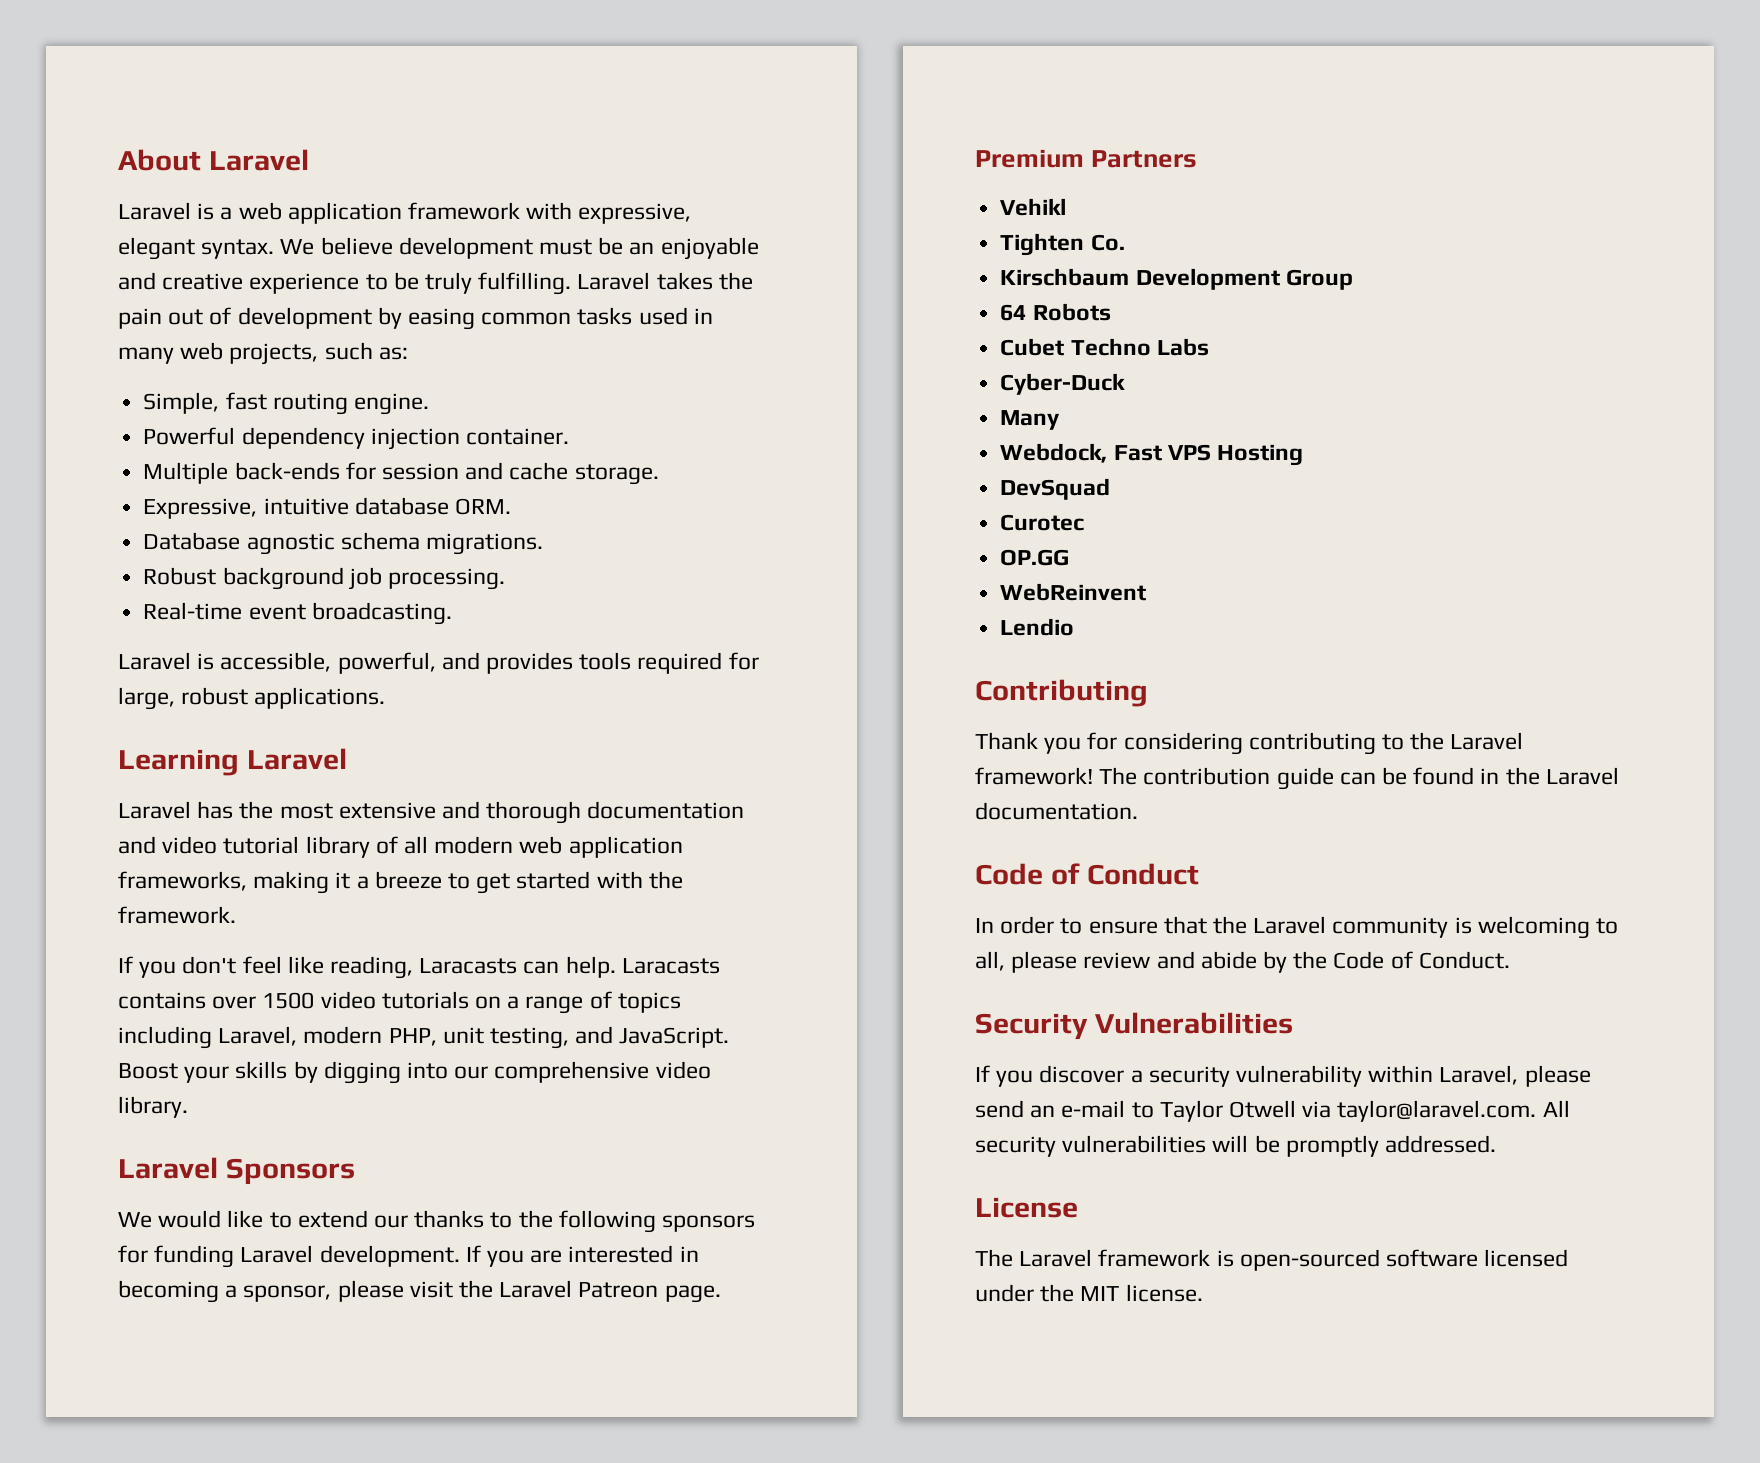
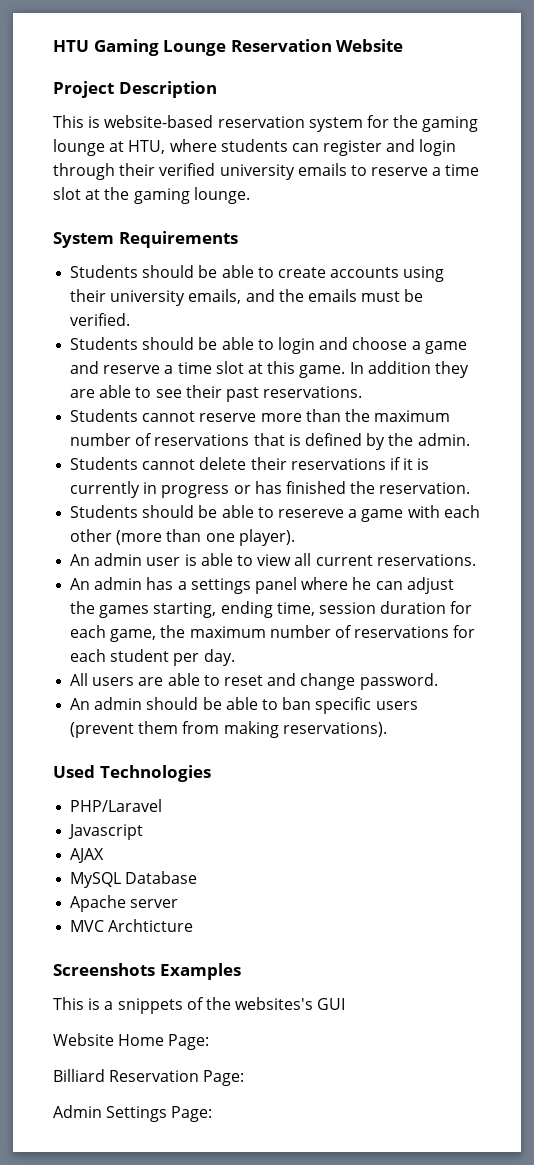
[118,149,309,171] [118,202,692,224] [118,237,759,260] [118,272,753,295] [118,307,713,330] [118,342,408,365] [143,392,429,415] [143,427,569,450] [143,462,659,485] [143,497,511,519] [143,532,543,555] [143,567,505,590] [143,602,452,625] [118,652,759,674] [118,687,386,710] [118,748,347,776] [118,801,745,824] [118,836,683,858] [118,871,683,894] [118,906,236,924] [118,956,720,979] [118,991,681,1014] [118,1026,730,1049] [118,1061,711,1084] [118,1096,188,1118] [118,1157,355,1185] [118,1210,756,1233] [118,1245,699,1268] [118,1280,721,1303] [975,149,1198,168] [1000,198,1067,216] [1000,233,1125,256] [1000,268,1353,290] [1000,303,1111,321] [1000,338,1209,356] [1000,373,1126,395] [1000,410,1061,430] [1000,443,1303,466] [1000,478,1111,500] [1000,514,1085,531] [1000,549,1070,566] [1000,583,1147,601] [1000,618,1075,636] [975,679,1148,707] [975,732,1524,755] [975,767,1619,790] [975,802,1138,820] [975,863,1199,885] [975,916,1619,939] [975,951,1510,973] [975,1012,1293,1040] [975,1065,1591,1087] [975,1100,1570,1122] [975,1135,1497,1157] [975,1197,1078,1218] [975,1249,1569,1271] [975,1284,1203,1302] About Laravel // Laravel is a web application framework with expressive, elegant syntax. We believe development must be an enjoyable and creative experience to be truly fulfilling. Laravel takes the pain out of development by easing common tasks used in many web projects, such as: // Simple, fast routing engine. // Powerful dependency injection container. // Multiple back-ends for session and cache storage. // Expressive, intuitive database ORM. // Database agnostic schema migrations. // Robust background job processing. // Real-time event broadcasting. // Laravel is accessible, powerful, and provides tools required for large, robust applications. // Learning Laravel // Laravel has the most extensive and thorough documentation and video tutorial library of all modern web application frameworks, making it a breeze to get started with the framework. // If you don't feel like reading, Laracasts can help. Laracasts contains over 1500 video tutorials on a range of topics including Laravel, modern PHP, unit testing, and JavaScript. Boost your skills by digging into our comprehensive video library. // Laravel Sponsors // We would like to extend our thanks to the following sponsors for funding Laravel development. If you are interested in becoming a sponsor, please visit the Laravel Patreon page. // Premium Partners // Vehikl // Tighten Co. // Kirschbaum Development Group // 64 Robots // Cubet Techno Labs // Cyber-Duck // Many // Webdock, Fast VPS Hosting // DevSquad // Curotec // OP.GG // WebReinvent // Lendio // Contributing // Thank you for considering contributing to the Laravel framework! The contribution guide can be found in the Laravel documentation. // Code of Conduct // In order to ensure that the Laravel community is welcoming to all, please review and abide by the Code of Conduct. // Security Vulnerabilities // If you discover a security vulnerability within Laravel, please send an e-mail to Taylor Otwell via taylor@laravel.com. All security vulnerabilities will be promptly addressed. // License // The Laravel framework is open-sourced software licensed under the MIT license. -> [53,39,404,56] [53,81,217,98] [53,115,479,132] [53,139,457,156] [53,163,480,180] [53,187,250,204] [53,231,238,248] [70,265,445,282] [70,289,424,306] [70,313,131,326] [70,337,467,354] [70,361,469,378] [70,385,363,402] [70,409,451,422] [70,433,470,450] [70,457,430,470] [70,481,471,498] [70,505,480,522] [70,529,295,546] [70,553,476,566] [70,577,454,594] [70,601,473,618] [70,625,476,642] [70,649,235,666] [70,673,438,690] [70,697,418,714] [70,721,387,738] [53,765,211,782] [70,799,163,812] [68,824,144,840] [70,848,105,863] [70,871,198,888] [70,895,179,912] [70,919,194,932] [53,963,241,980] [53,997,346,1014] [53,1033,210,1050] [53,1069,245,1086] [53,1105,213,1122] HTU Gaming Lounge Reservation Website // Project Description // This is website-based reservation system for the gaming lounge at HTU, where students can register and login through their verified university emails to reserve a time slot at the gaming lounge. // System Requirements // Students should be able to create accounts using their university emails, and the emails must be verified. // Students should be able to login and choose a game and reserve a time slot at this game. In addition they are able to see their past reservations. // Students cannot reserve more than the maximum number of reservations that is defined by the admin. // Students cannot delete their reservations if it is currently in progress or has finished the reservation. // Students should be able to resereve a game with each other (more than one player). // An admin user is able to view all current reservations. // An admin has a settings panel where he can adjust the games starting, ending time, session duration for each game, the maximum number of reservations for each student per day. // All users are able to reset and change password. // An admin should be able to ban specific users (prevent them from making reservations). // Used Technologies // PHP/Laravel // Javascript // AJAX // MySQL Database // Apache server // MVC Archticture // Screenshots Examples // This is a snippets of the websites's GUI // Website Home Page: // Billiard Reservation Page: // Admin Settings Page:

